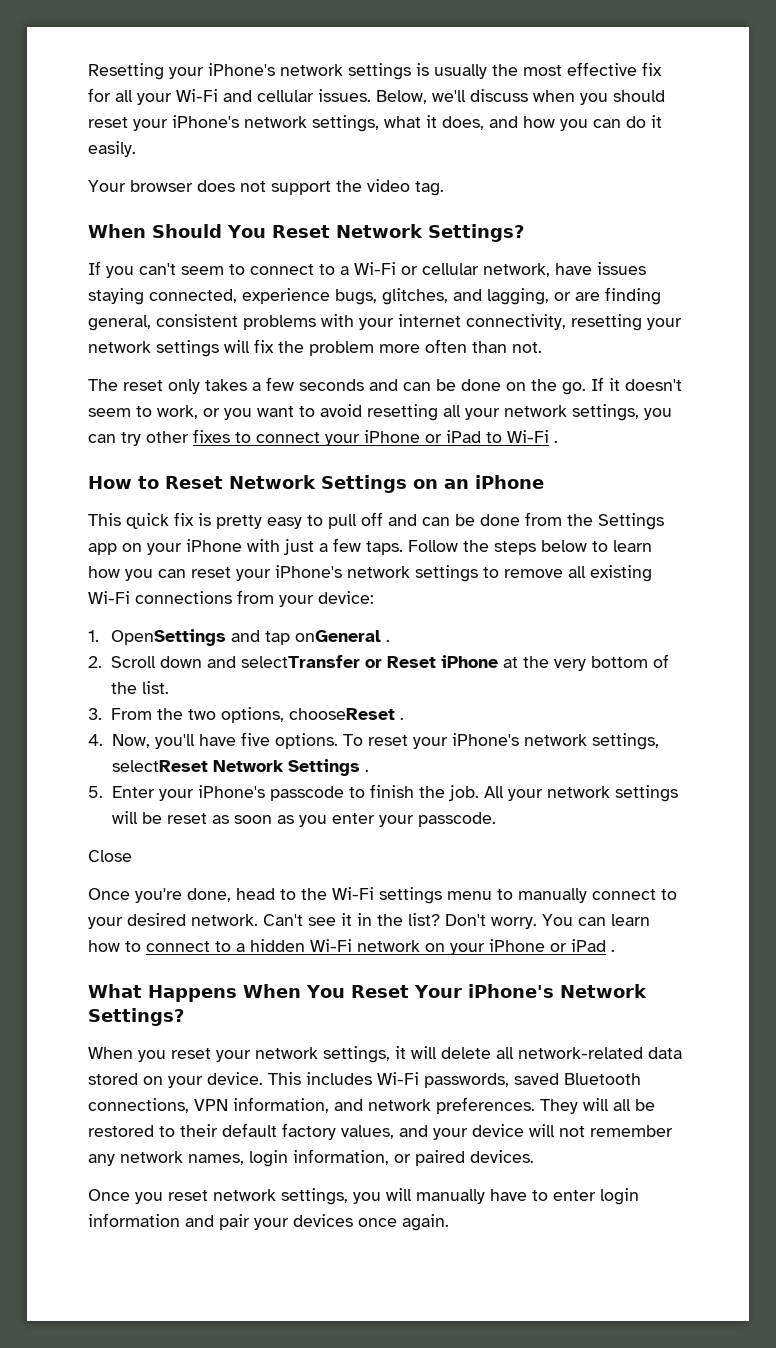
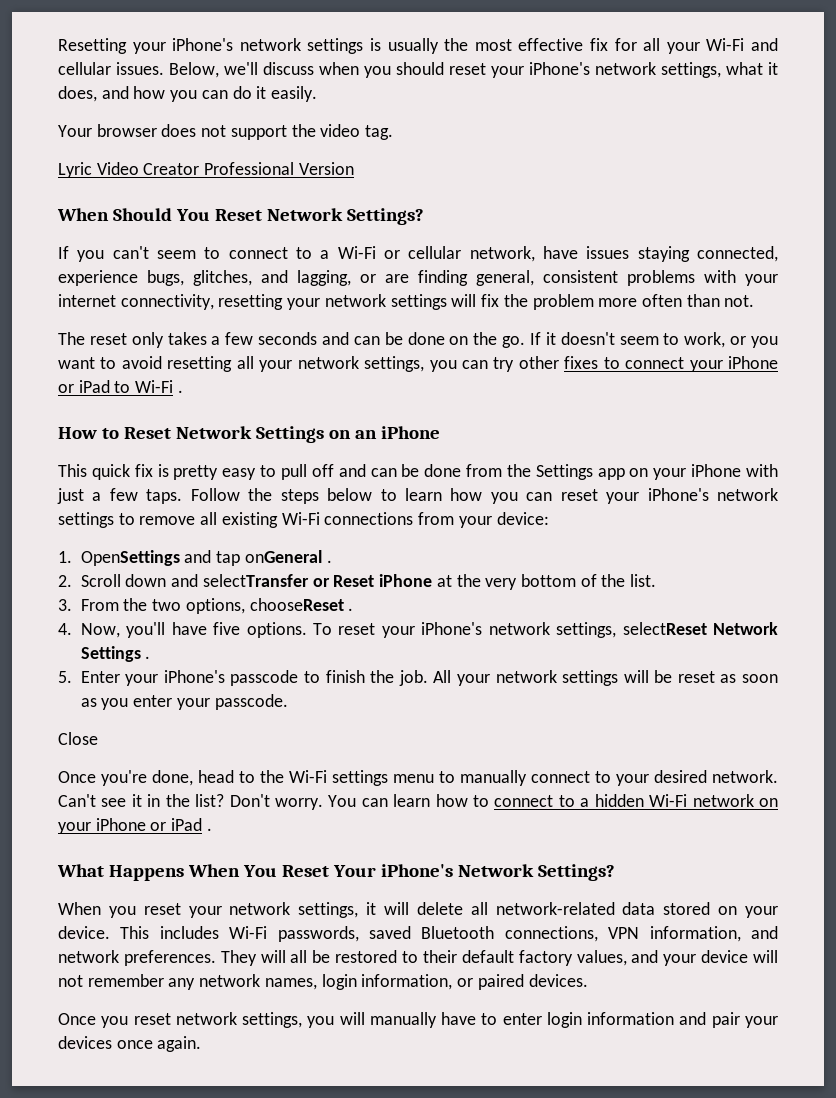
(444, 188) none -> [58,162,354,178] // Lyric Video Creator Professional Version

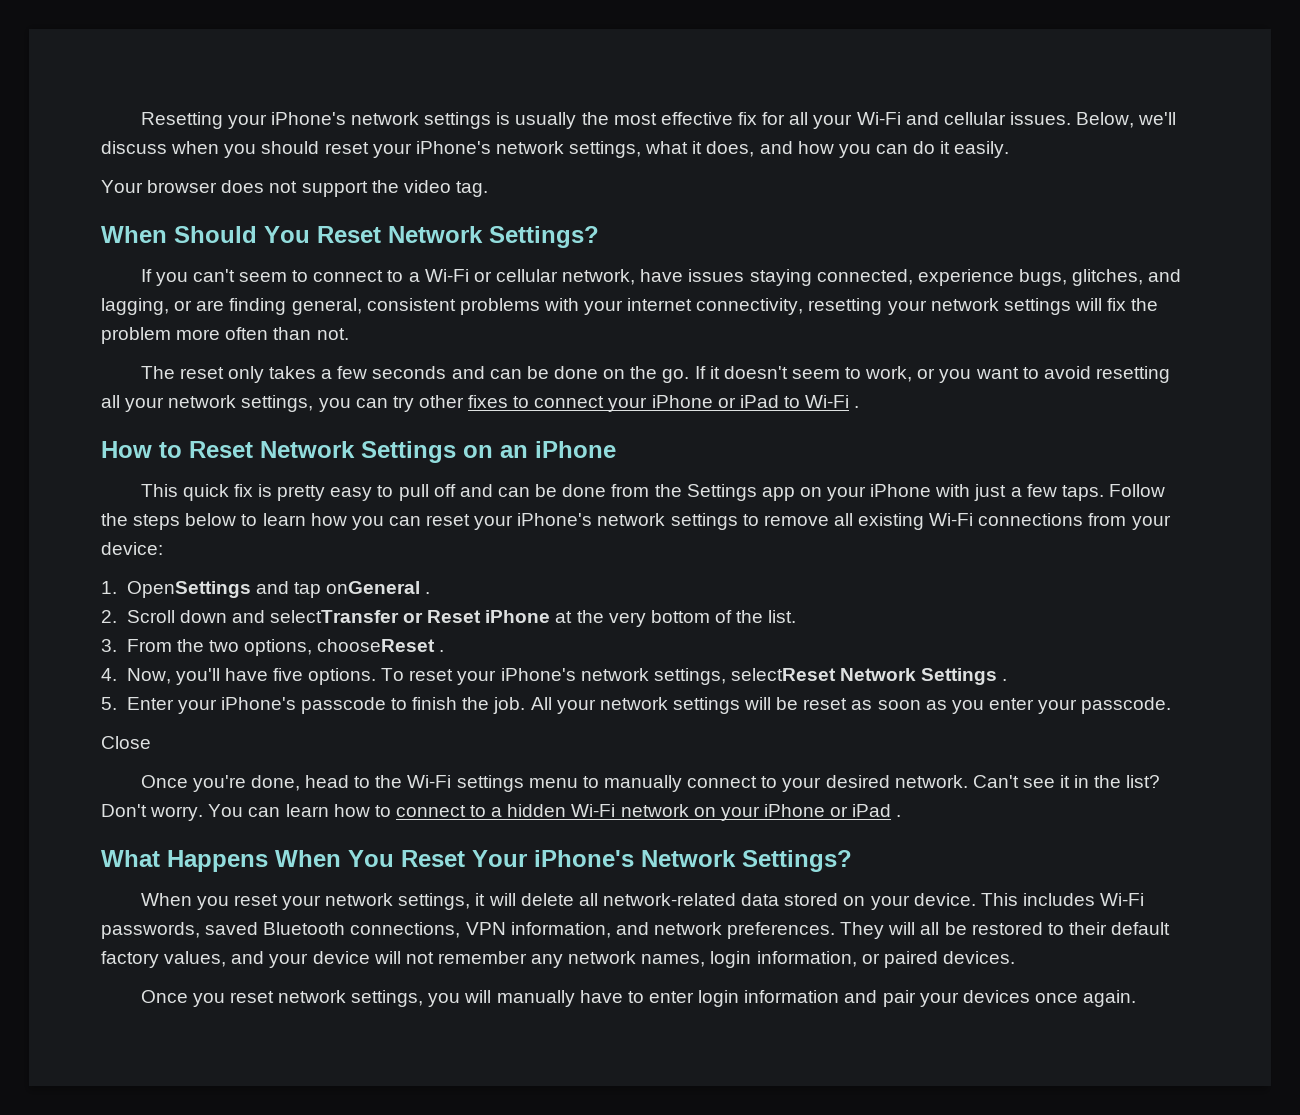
[58,162,354,178] // Lyric Video Creator Professional Version -> (488, 189) none

